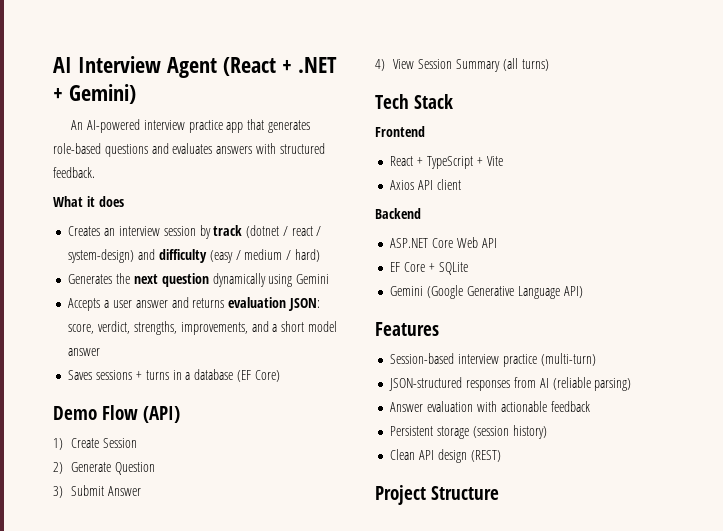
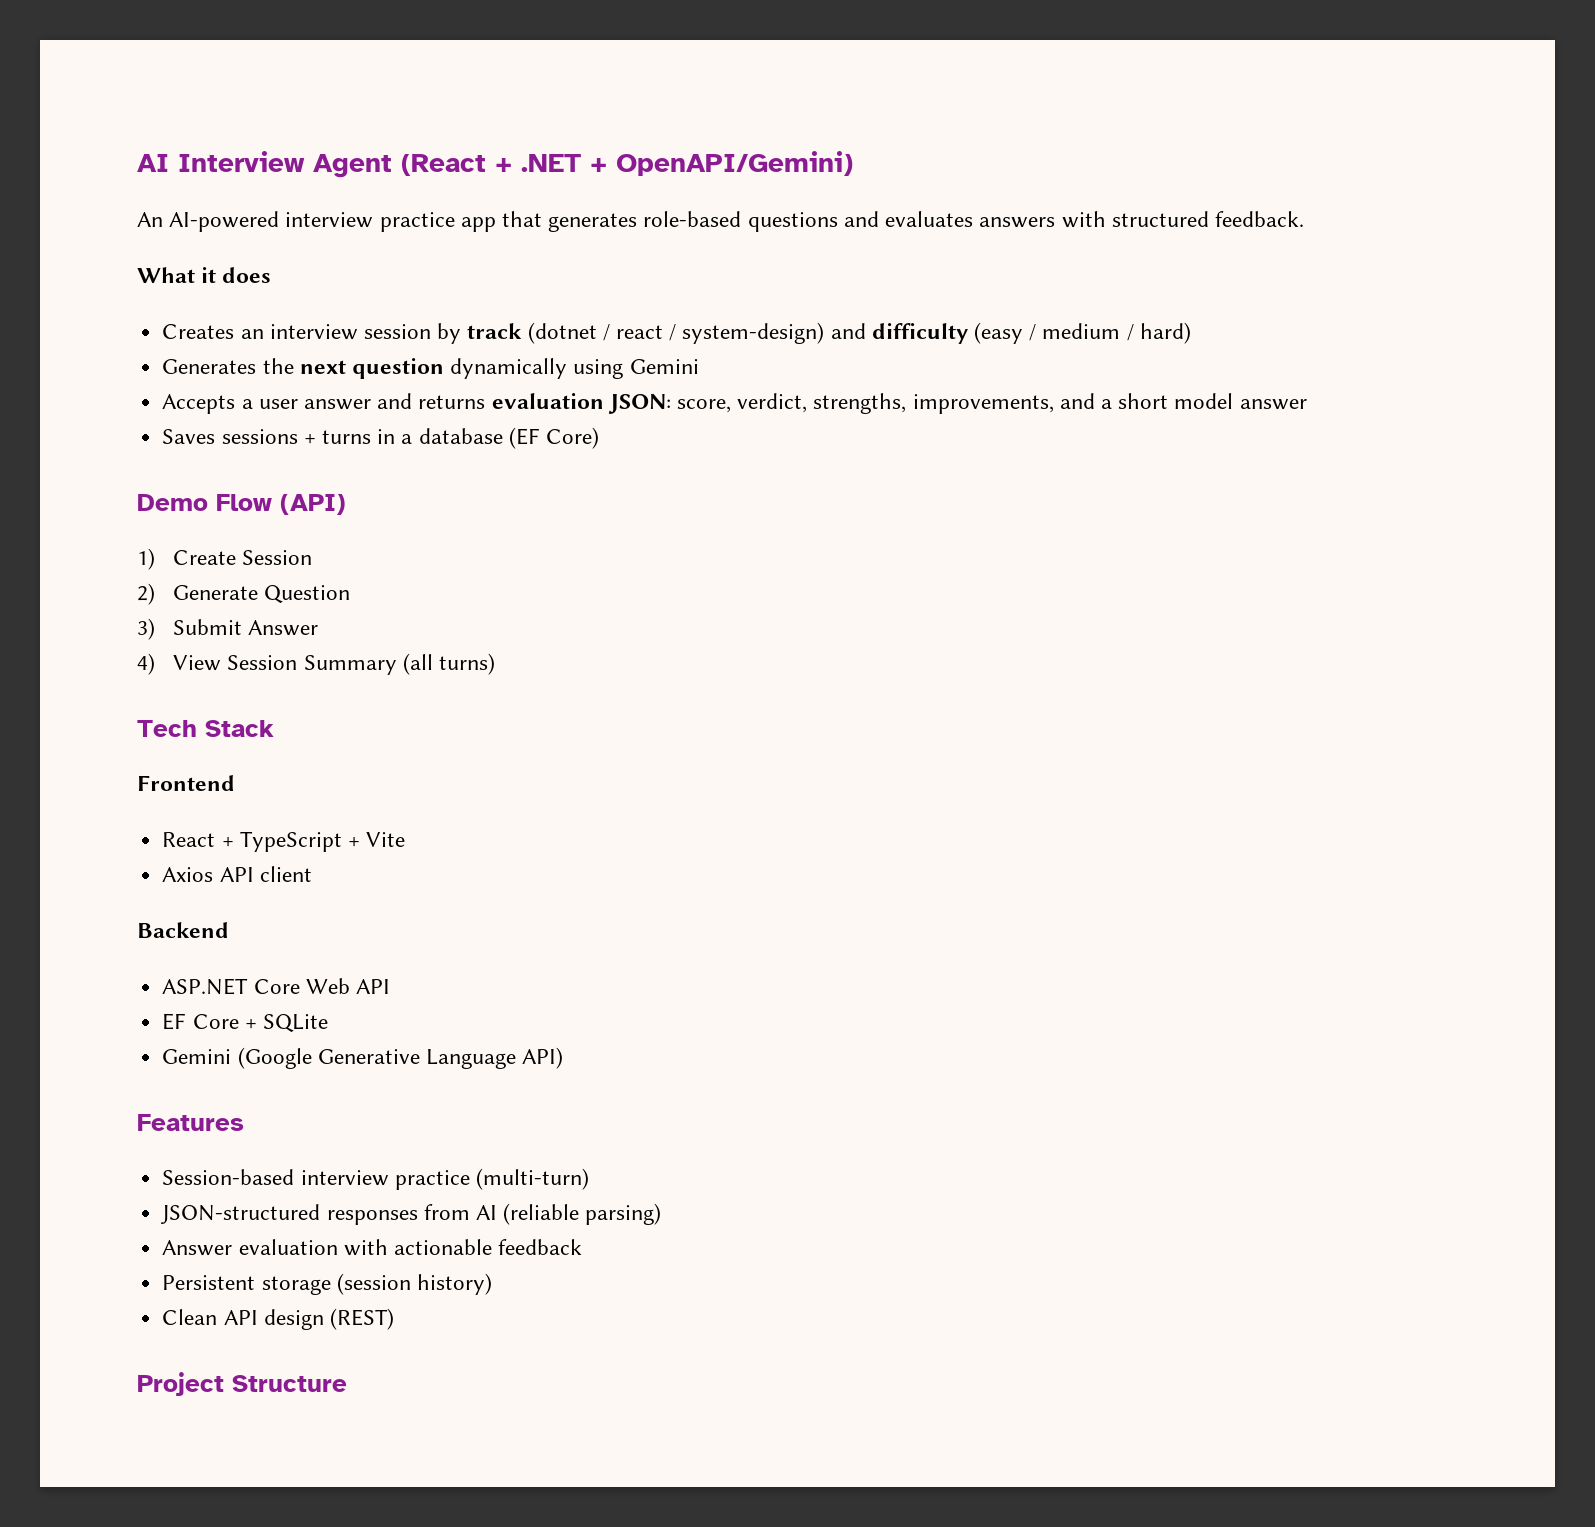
[68,84,136,104] Gemini) -> [616,151,853,176] OpenAPI/Gemini)

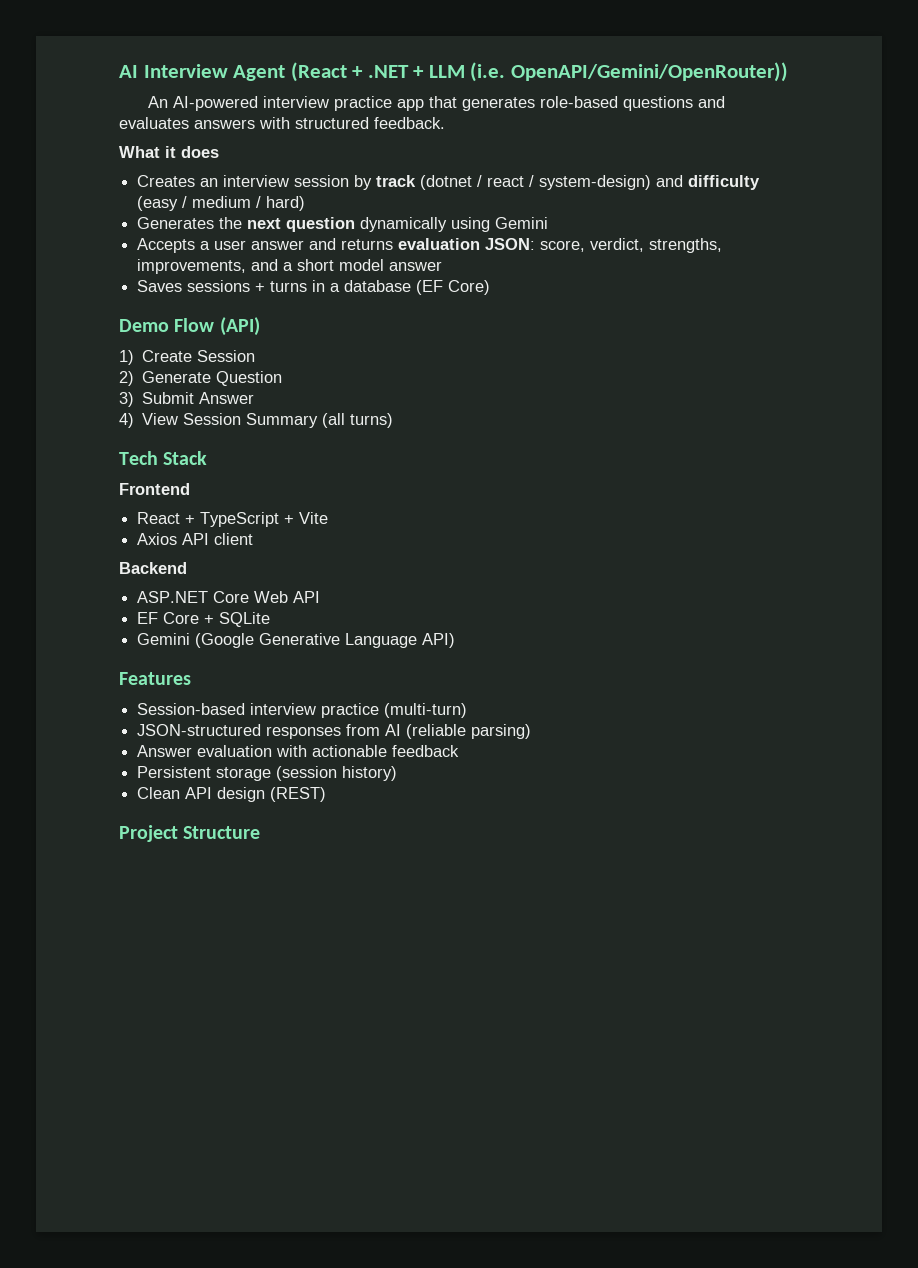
[616,151,853,176] OpenAPI/Gemini) -> [428,62,788,82] LLM (i.e. OpenAPI/Gemini/OpenRouter))

